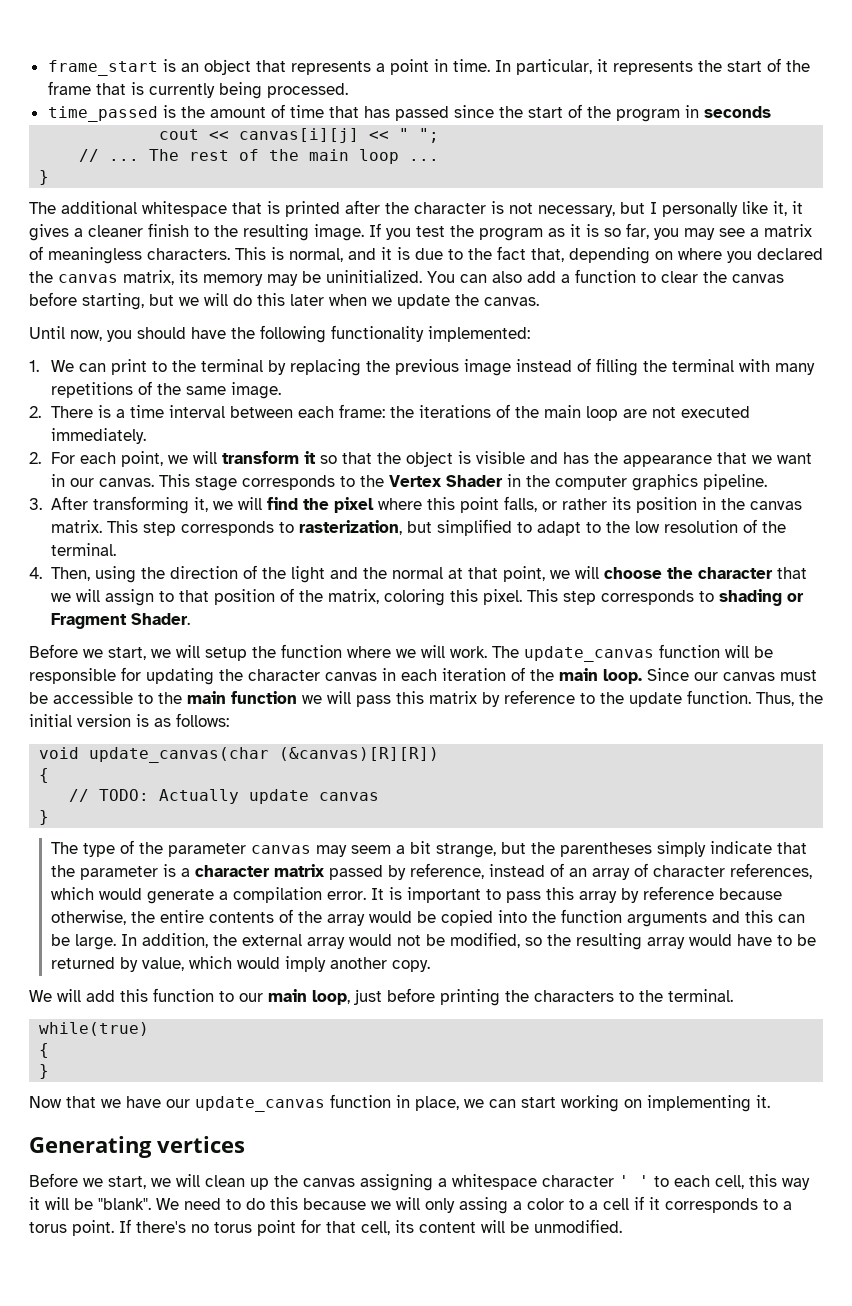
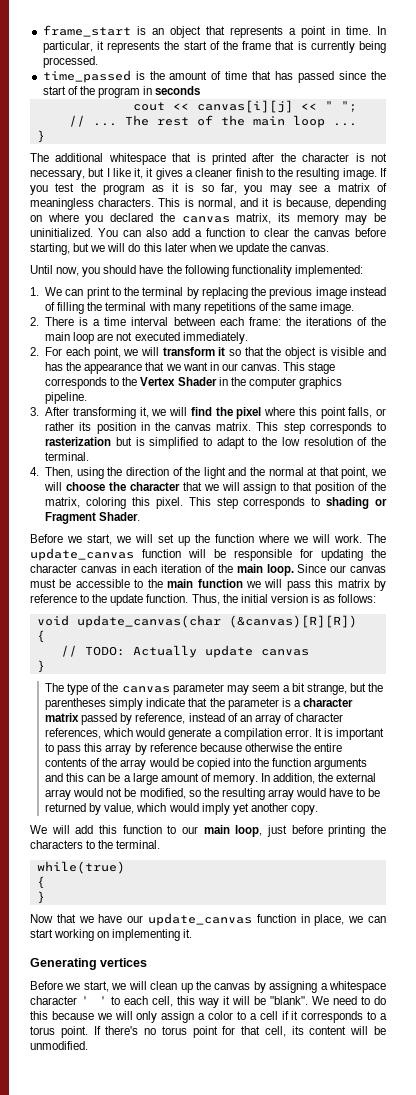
[662,202,738,217] personally -> (110, 172) none
[415,246,564,262] due to the fact that, -> [285,198,331,209] because,
[299,520,433,535] rasterization, but -> [45,437,145,446] rasterization but is
[205,647,247,661] setup -> [158,534,190,546] set up
[168,843,312,857] parameter canvas -> [121,683,224,695] canvas parameter
[51,910,127,925] otherwise, -> [244,743,293,752] otherwise
[75,934,117,950] large. -> [123,773,258,785] a large amount of memory.
(327, 964) none -> [232,803,249,815] yet
(355, 1182) none -> [253,981,266,993] by
[459,1197,508,1214] assing -> [161,1011,195,1023] assign

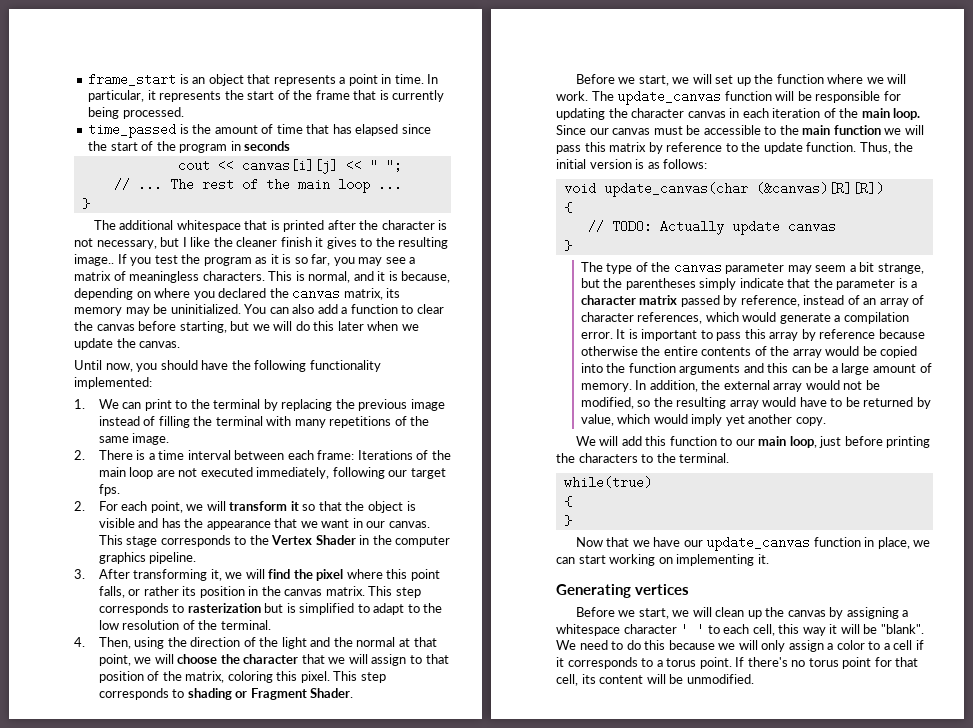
[298,71,335,83] passed -> [355,124,399,136] elapsed
[134,168,263,180] it, it gives a cleaner finish -> [213,237,357,249] the cleaner finish it gives
[342,168,377,180] image. -> [74,254,114,266] image..
[285,317,352,326] the iterations -> [357,450,413,460] Iterations
[182,332,248,344] immediately. -> [256,467,446,479] [98,484,120,496] immediately, following our target fps.

